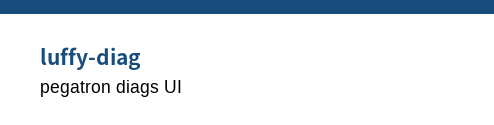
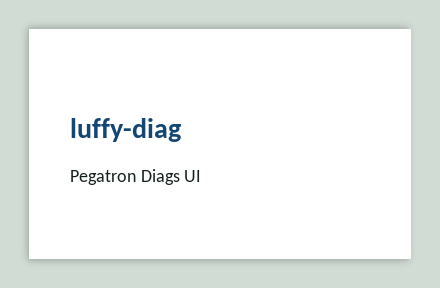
[40,80,159,97] pegatron diags -> [70,169,180,185] Pegatron Diags

